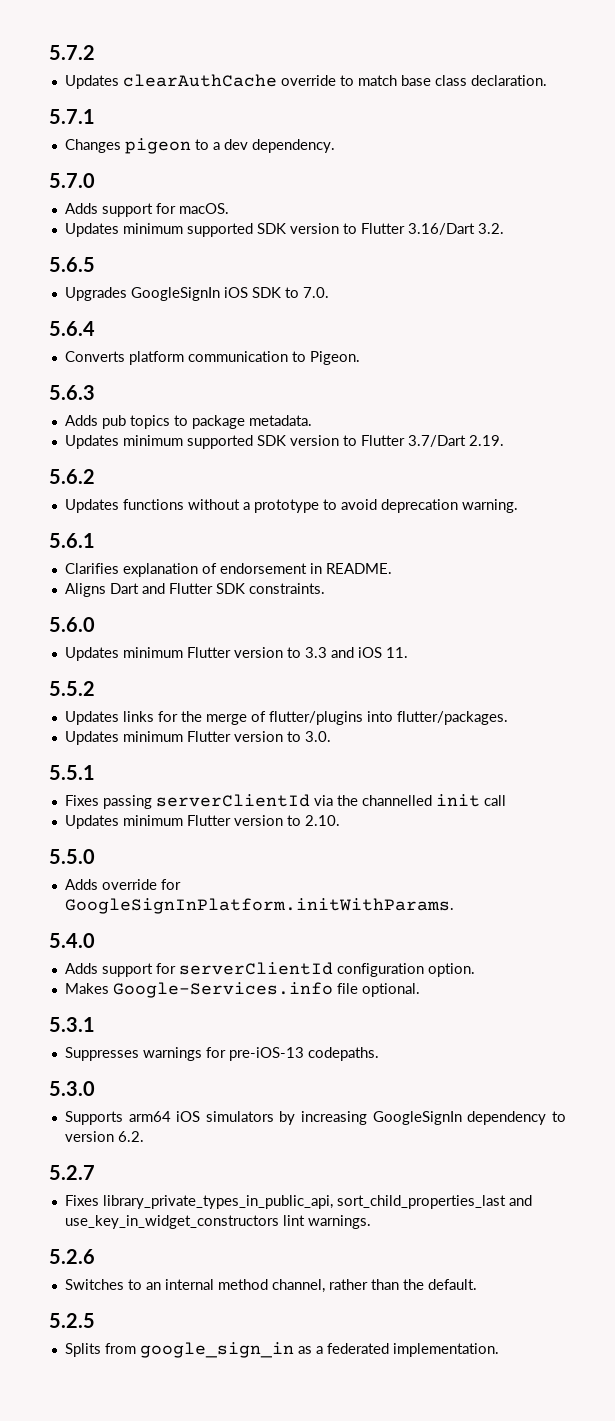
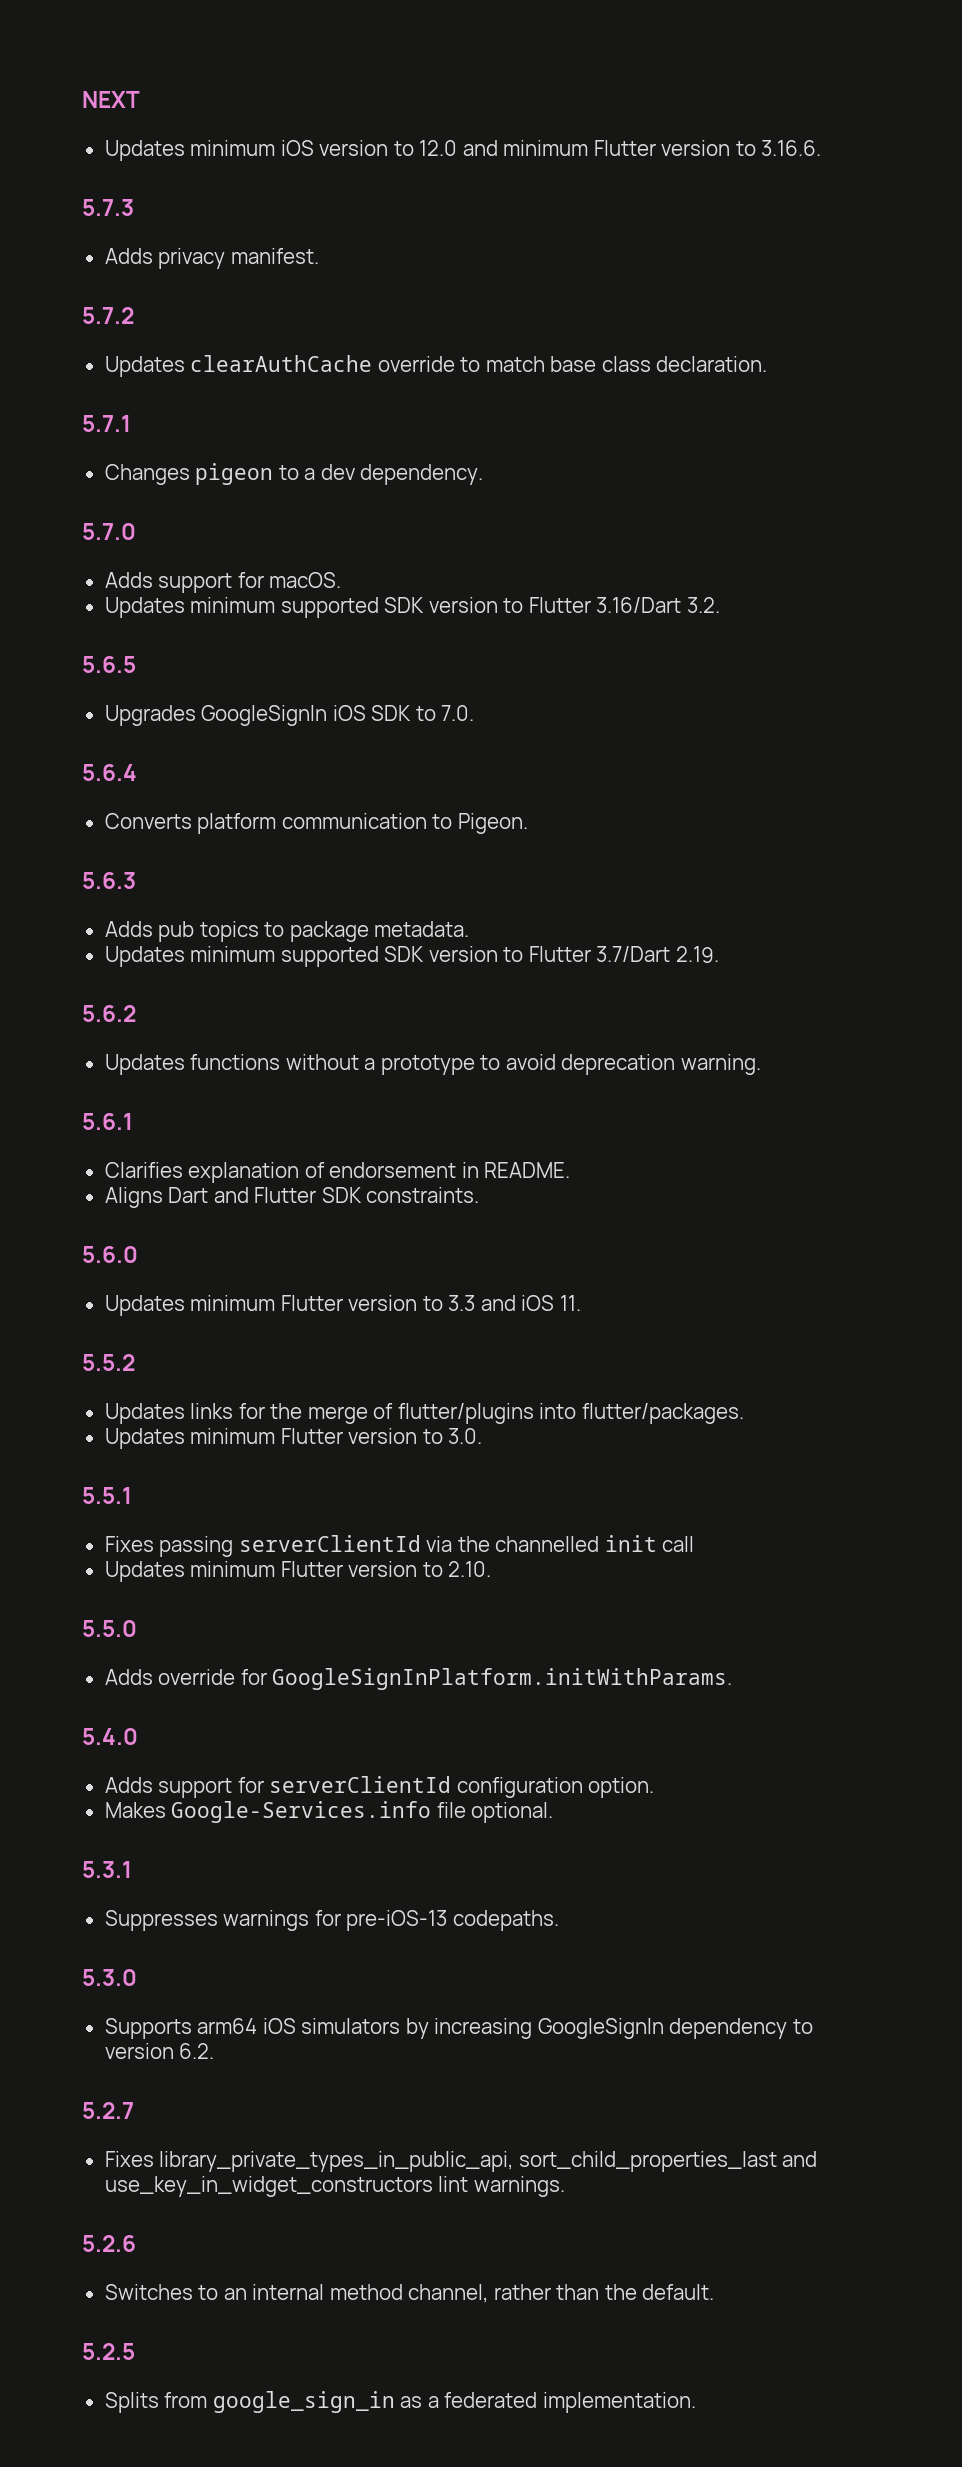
(49, 52) none -> [82,91,140,108] [104,140,822,161] [82,199,134,216] [104,248,319,269] NEXT // Updates minimum iOS version to 12.0 and minimum Flutter version to 3.16.6. // 5.7.3 // Adds privacy manifest. //

